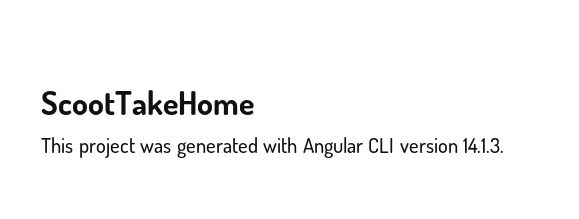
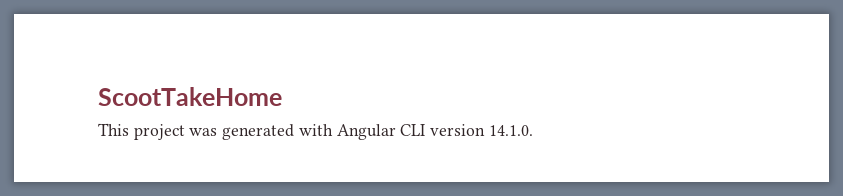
[463,138,505,153] 14.1.3. -> [488,125,533,136] 14.1.0.

